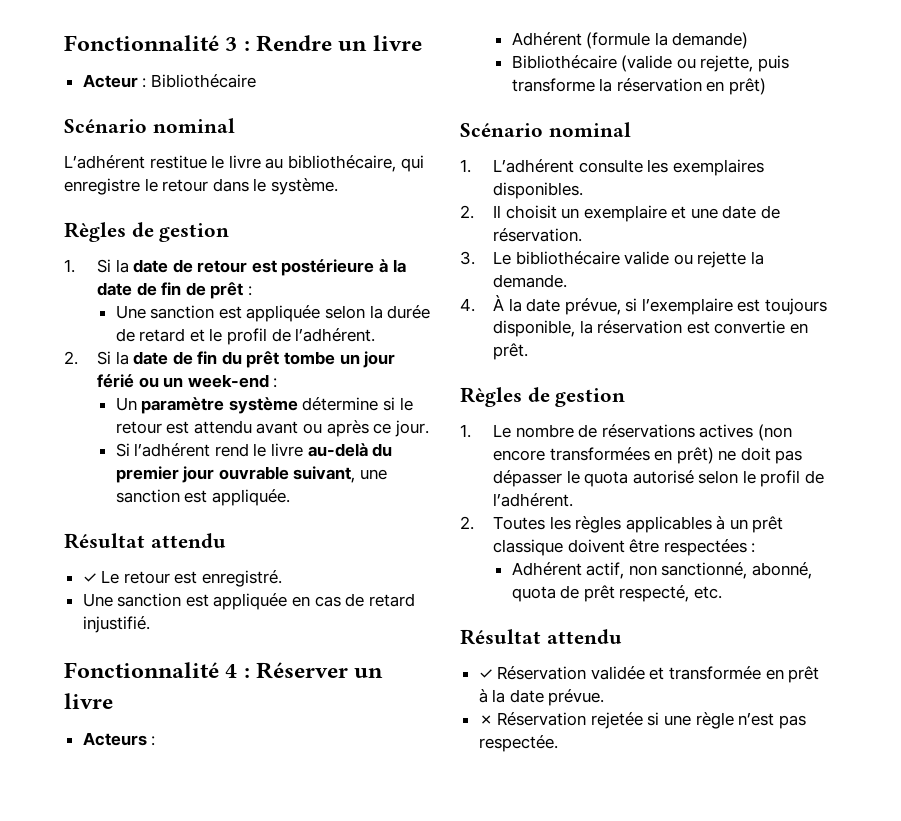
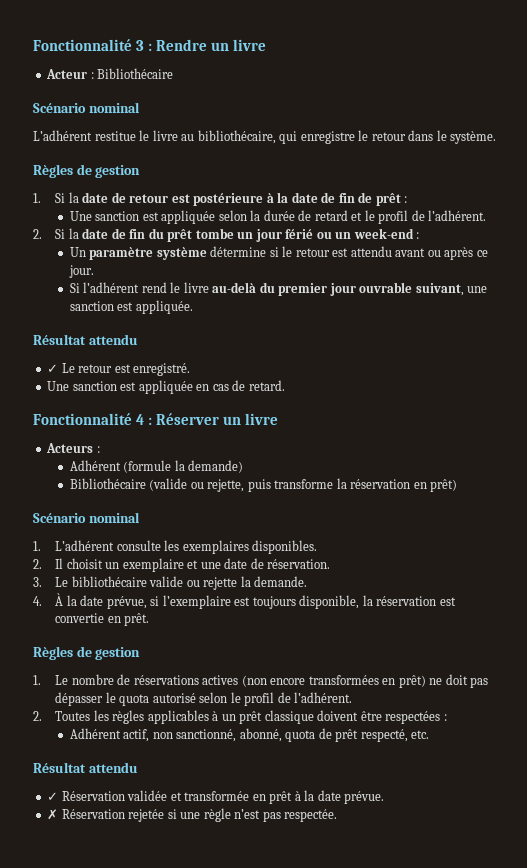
[368,593,415,607] [82,616,150,633] retard injustifié. -> [248,380,285,391] retard.

